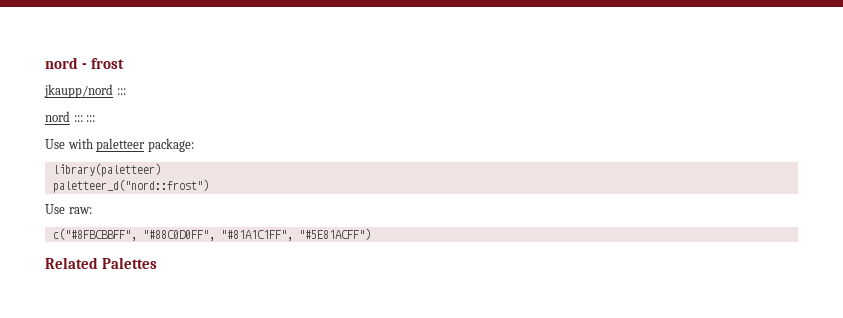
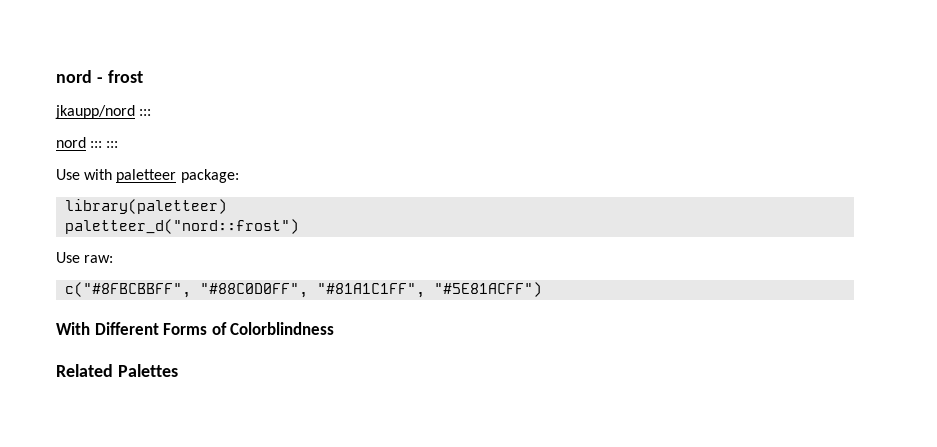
(371, 234) none -> [56,322,335,335] // With Different Forms of Colorblindness

